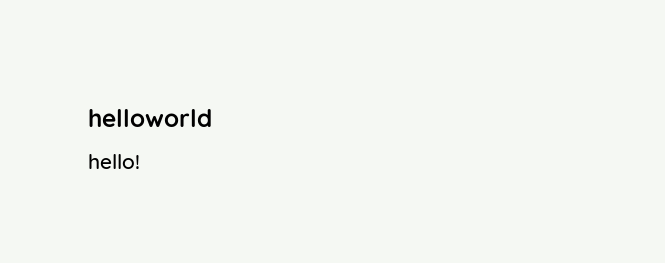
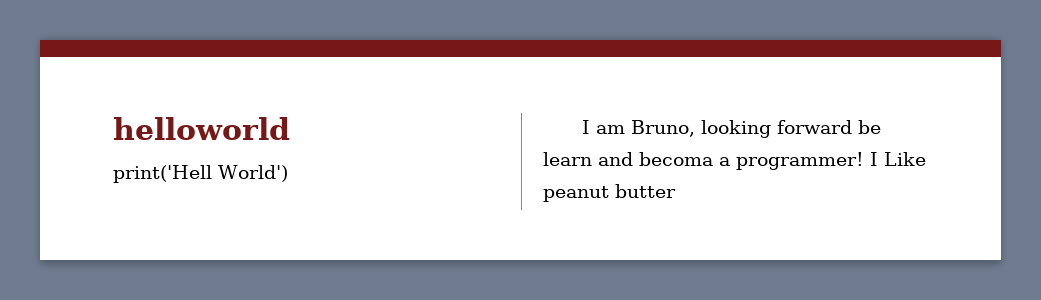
[88,154,140,169] hello! -> [113,165,288,183] [581,120,881,138] [543,152,926,170] [543,184,676,202] print('Hell World') // I am Bruno, looking forward be learn and becoma a programmer! I Like peanut butter

